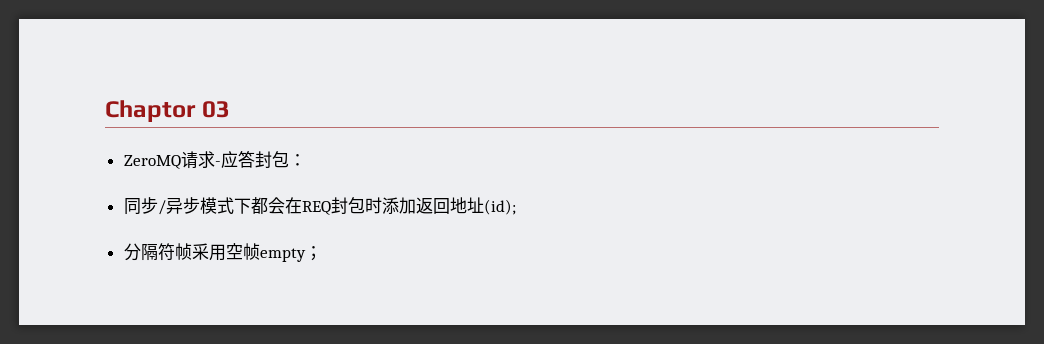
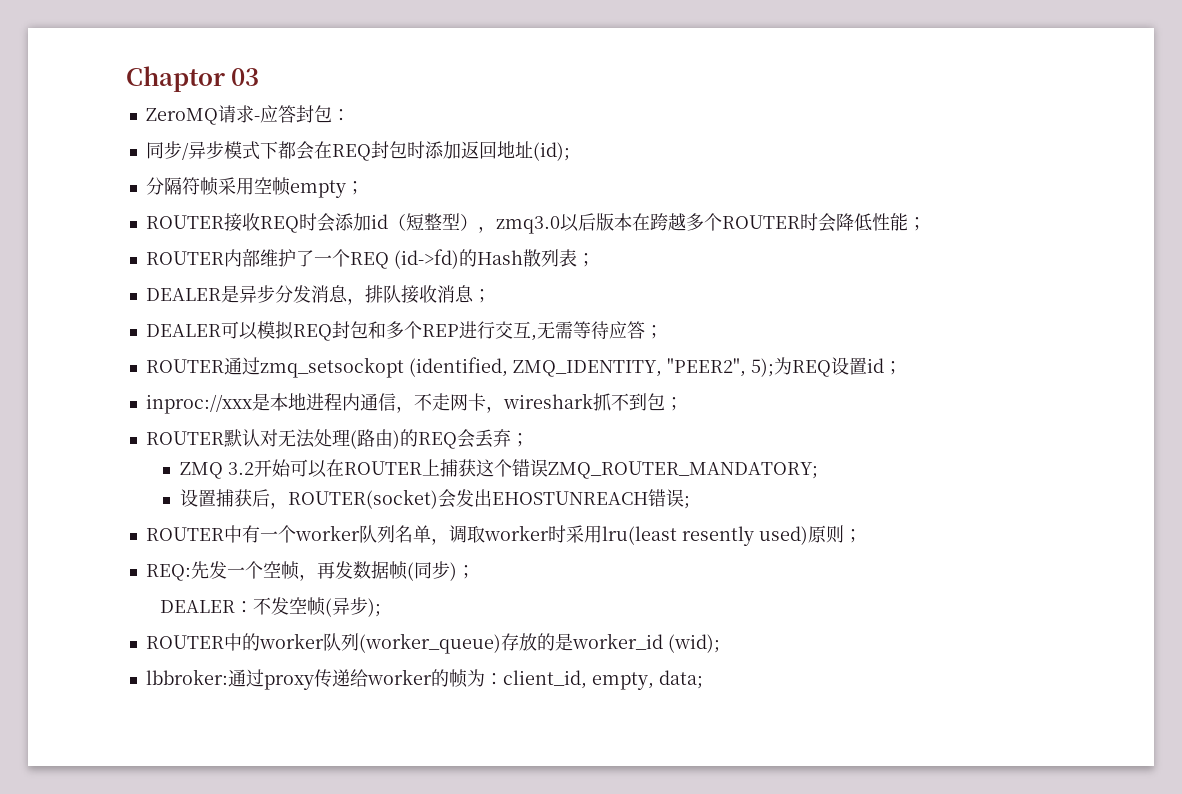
(322, 253) none -> [145,213,926,234] [145,249,595,269] [145,285,491,305] [145,321,663,341] [145,357,902,378] [145,393,683,414] [145,429,529,449] [179,459,818,479] [179,489,690,509] [145,525,862,546] [145,561,475,581] [159,597,381,617] [145,633,720,654] [145,669,703,690] // ROUTER接收REQ时会添加id（短整型），zmq3.0以后版本在跨越多个ROUTER时会降低性能； // ROUTER内部维护了一个REQ (id->fd)的Hash散列表； // DEALER是异步分发消息，排队接收消息； // DEALER可以模拟REQ封包和多个REP进行交互,无需等待应答； // ROUTER通过zmq_setsockopt (identified, ZMQ_IDENTITY, "PEER2", 5);为REQ设置id； // inproc://xxx是本地进程内通信，不走网卡，wireshark抓不到包； // ROUTER默认对无法处理(路由)的REQ会丢弃； // ZMQ 3.2开始可以在ROUTER上捕获这个错误ZMQ_ROUTER_MANDATORY; // 设置捕获后，ROUTER(socket)会发出EHOSTUNREACH错误; // ROUTER中有一个worker队列名单，调取worker时采用lru(least resently used)原则； // REQ:先发一个空帧，再发数据帧(同步)； // DEALER：不发空帧(异步); // ROUTER中的worker队列(worker_queue)存放的是worker_id (wid); // lbbroker:通过proxy传递给worker的帧为：client_id, empty, data;

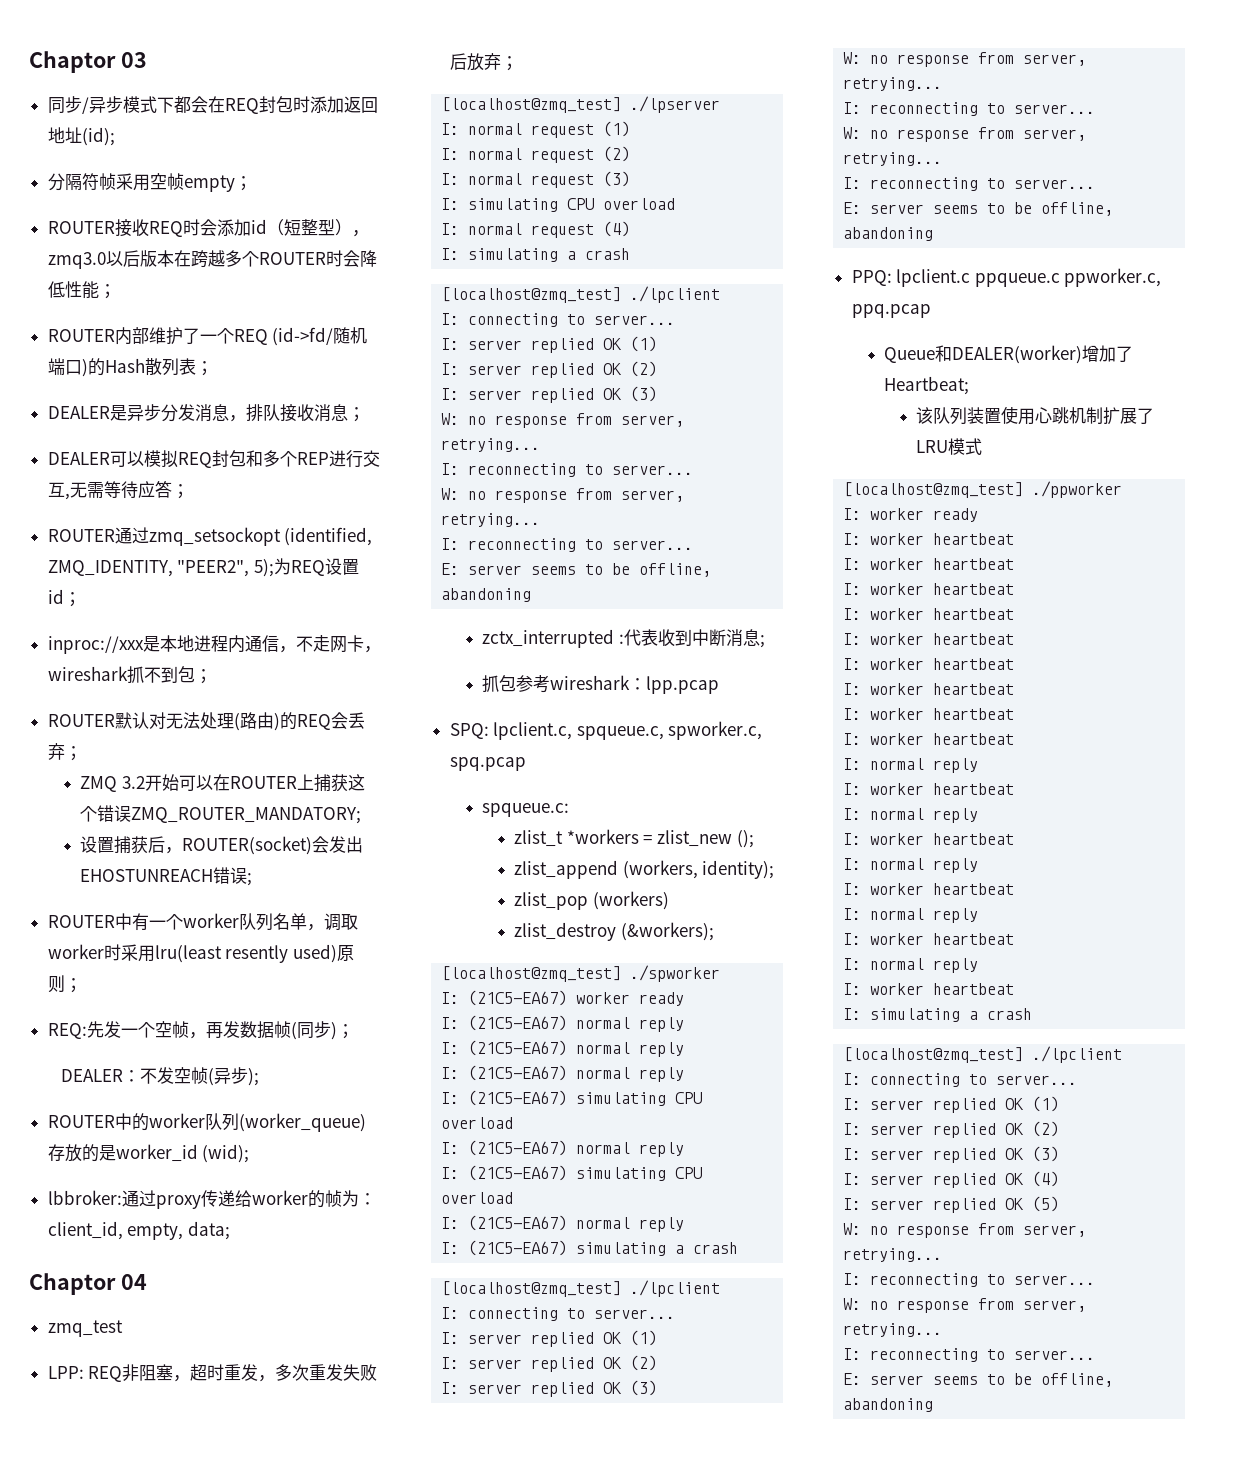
[145,105,350,125] // ZeroMQ请求-应答封包： -> (147, 60) none
[393,249,459,269] (id->fd) -> [272,327,368,346] [47,358,88,377] (id->fd/随机端口)
(703, 679) none -> [29,1273,147,1295] [47,1320,123,1337] [47,1364,378,1382] [449,53,518,71] [441,96,721,113] [441,121,631,138] [441,146,631,163] [441,171,631,188] [441,198,676,212] [441,221,631,238] [441,248,631,262] [441,286,721,303] [441,313,676,327] [441,336,658,353] [441,361,658,378] [441,386,658,403] [441,413,685,428] [441,438,541,452] [441,463,694,477] [441,488,685,503] [441,513,541,527] [441,538,694,552] [441,563,712,577] [441,588,532,602] [481,629,765,648] [481,675,719,694] [449,721,763,740] [449,757,526,771] [481,803,569,817] [514,829,754,848] [514,860,775,879] [514,891,669,910] [514,922,714,941] [441,965,721,982] [441,990,685,1006] [441,1015,685,1032] [441,1040,685,1057] [441,1065,685,1082] [441,1090,703,1106] [441,1117,514,1129] [441,1140,685,1157] [441,1165,703,1181] [441,1192,514,1204] [441,1215,685,1232] [441,1240,739,1256] [441,1280,721,1297] [441,1307,676,1321] [441,1330,658,1347] [441,1355,658,1372] [441,1380,658,1397] [843,52,1087,67] [843,77,943,91] [843,102,1096,116] [843,127,1087,142] [843,152,943,166] [843,177,1096,191] [843,202,1114,216] [843,227,934,241] [851,268,1162,287] [851,304,931,318] [883,345,1133,364] [883,376,969,395] [916,406,1155,425] [916,438,983,455] [843,481,1123,498] [843,508,979,522] [843,533,1015,545] [843,558,1015,570] [843,583,1015,595] [843,608,1015,620] [843,633,1015,645] [843,658,1015,670] [843,683,1015,695] [843,708,1015,720] [843,733,1015,745] [843,758,979,773] [843,783,1015,795] [843,808,979,823] [843,833,1015,845] [843,858,979,873] [843,883,1015,895] [843,908,979,923] [843,933,1015,945] [843,958,979,973] [843,983,1015,995] [843,1008,1033,1022] [843,1046,1123,1063] [843,1073,1078,1087] [843,1096,1060,1113] [843,1121,1060,1138] [843,1146,1060,1163] [843,1171,1060,1188] [843,1196,1060,1213] [843,1223,1087,1238] [843,1248,943,1262] [843,1273,1096,1287] [843,1298,1087,1313] [843,1323,943,1337] [843,1348,1096,1362] [843,1373,1114,1387] [843,1398,934,1412] // Chaptor 04 // zmq_test // LPP: REQ非阻塞，超时重发，多次重发失败后放弃； // [localhost@zmq_test] ./lpserver // I: normal request (1) // I: normal request (2) // I: normal request (3) // I: simulating CPU overload // I: normal request (4) // I: simulating a crash // [localhost@zmq_test] ./lpclient // I: connecting to server... // I: server replied OK (1) // I: server replied OK (2) // I: server replied OK (3) // W: no response from server, retrying... // I: reconnecting to server... // W: no response from server, retrying... // I: reconnecting to server... // E: server seems to be offline, abandoning // zctx_interrupted :代表收到中断消息; // 抓包参考wireshark：lpp.pcap // SPQ: lpclient.c, spqueue.c, spworker.c, spq.pcap // spqueue.c: // zlist_t *workers = zlist_new (); // zlist_append (workers, identity); // zlist_pop (workers) // zlist_destroy (&workers); // [localhost@zmq_test] ./spworker // I: (21C5-EA67) worker ready // I: (21C5-EA67) normal reply // I: (21C5-EA67) normal reply // I: (21C5-EA67) normal reply // I: (21C5-EA67) simulating CPU overload // I: (21C5-EA67) normal reply // I: (21C5-EA67) simulating CPU overload // I: (21C5-EA67) normal reply // I: (21C5-EA67) simulating a crash // [localhost@zmq_test] ./lpclient // I: connecting to server... // I: server replied OK (1) // I: server replied OK (2) // I: server replied OK (3) // W: no response from server, retrying... // I: reconnecting to server... // W: no response from server, retrying... // I: reconnecting to server... // E: server seems to be offline, abandoning // PPQ: lpclient.c ppqueue.c ppworker.c, ppq.pcap // Queue和DEALER(worker)增加了Heartbeat; // 该队列装置使用心跳机制扩展了LRU模式 // [localhost@zmq_test] ./ppworker // I: worker ready // I: worker heartbeat // I: worker heartbeat // I: worker heartbeat // I: worker heartbeat // I: worker heartbeat // I: worker heartbeat // I: worker heartbeat // I: worker heartbeat // I: worker heartbeat // I: normal reply // I: worker heartbeat // I: normal reply // I: worker heartbeat // I: normal reply // I: worker heartbeat // I: normal reply // I: worker heartbeat // I: normal reply // I: worker heartbeat // I: simulating a crash // [localhost@zmq_test] ./lpclient // I: connecting to server... // I: server replied OK (1) // I: server replied OK (2) // I: server replied OK (3) // I: server replied OK (4) // I: server replied OK (5) // W: no response from server, retrying... // I: reconnecting to server... // W: no response from server, retrying... // I: reconnecting to server... // E: server seems to be offline, abandoning

